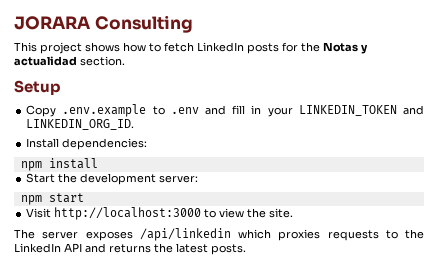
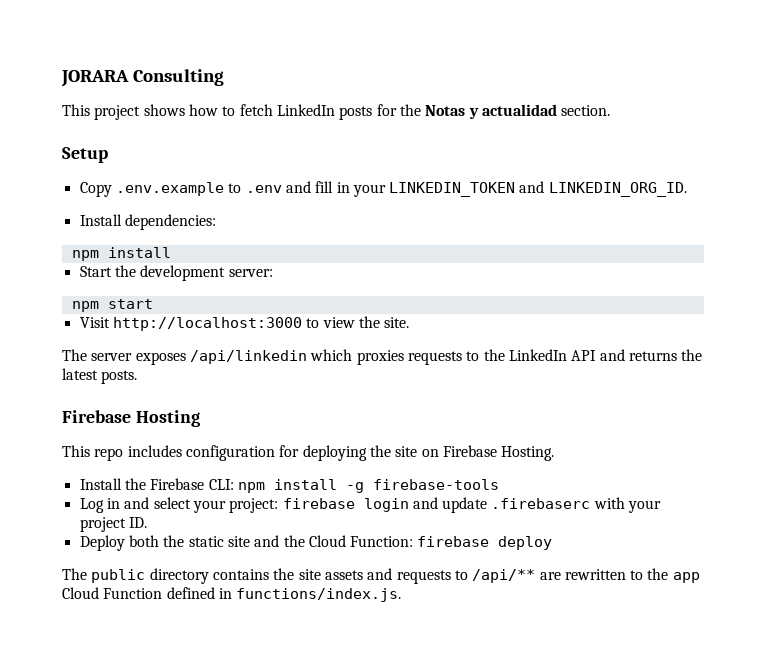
(246, 249) none -> [62,410,200,427] [62,445,555,461] [79,478,499,493] [79,497,662,513] [79,517,147,532] [79,535,553,551] [62,568,700,584] [62,587,402,602] // Firebase Hosting // This repo includes configuration for deploying the site on Firebase Hosting. // Install the Firebase CLI: npm install -g firebase-tools // Log in and select your project: firebase login and update .firebaserc with your project ID. // Deploy both the static site and the Cloud Function: firebase deploy // The public directory contains the site assets and requests to /api/** are rewritten to the app Cloud Function defined in functions/index.js.

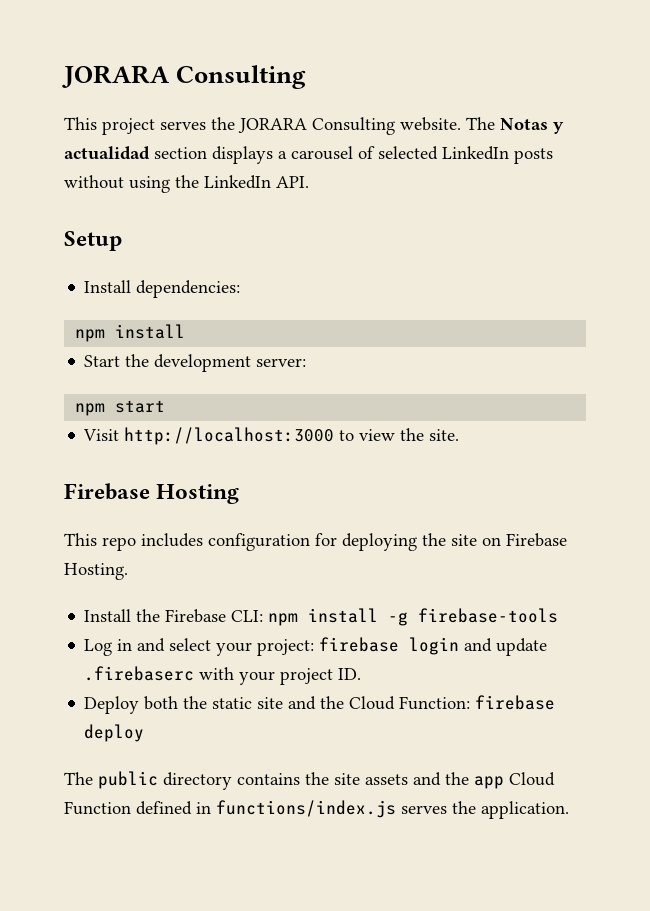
[143,104,611,120] [62,147,108,163] [79,181,687,197] shows how to fetch LinkedIn posts for the Notas y actualidad section. // Setup // Copy .env.example to .env and fill in your LINKEDIN_TOKEN and LINKEDIN_ORG_ID. -> [160,117,564,135] [64,146,553,164] [64,175,309,193] [64,231,122,251] serves the JORARA Consulting website. The Notas y actualidad section displays a carousel of selected LinkedIn posts without using the LinkedIn API. // Setup
[62,349,703,365] [62,368,138,384] // The server exposes /api/linkedin which proxies requests to the LinkedIn API and returns the latest posts. -> (460, 435) none
[396,569,644,584] requests to /api/** are rewritten to -> (441, 779) none
[236,588,402,602] functions/index.js. -> [216,800,569,819] functions/index.js serves the application.

